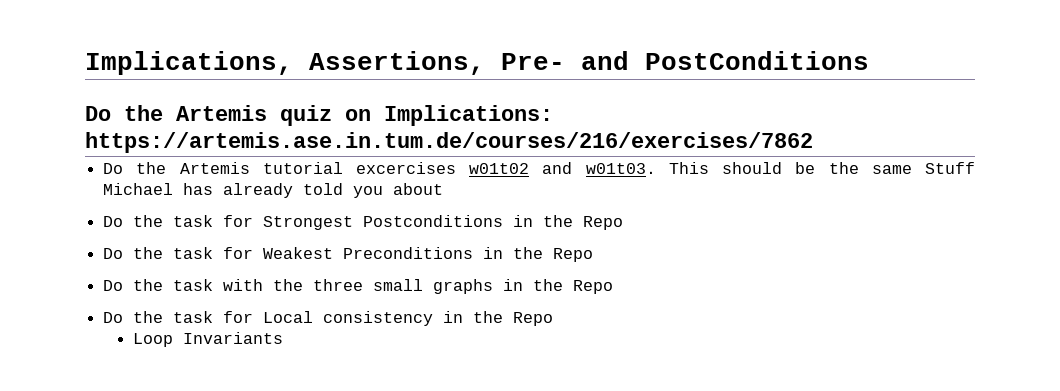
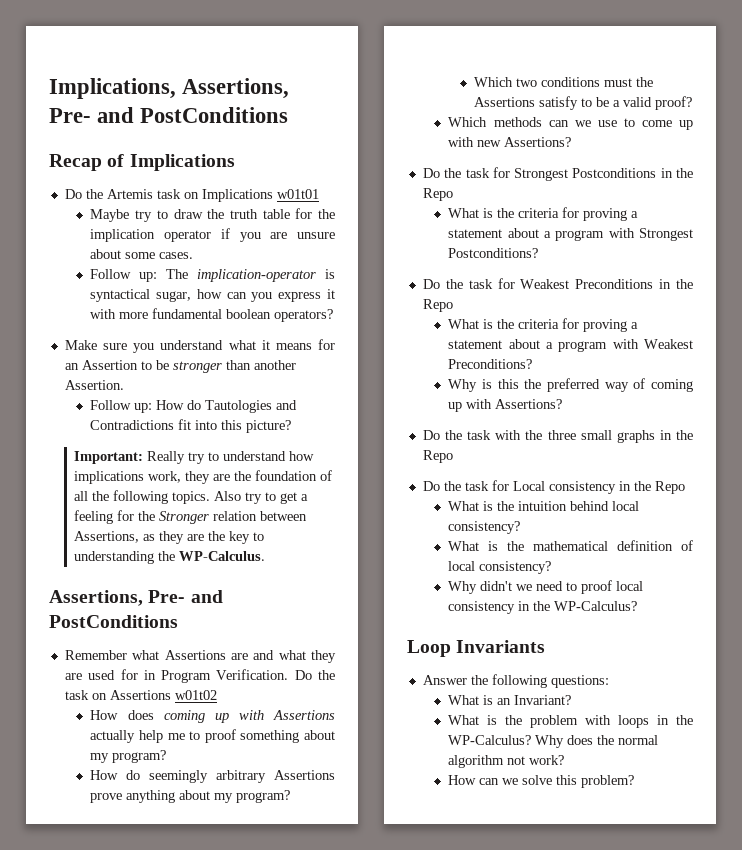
[85,105,553,126] [85,132,813,153] [103,162,975,174] [103,183,444,198] Do the Artemis quiz on Implications: https://artemis.ase.in.tum.de/courses/216/exercises/7862 // Do the Artemis tutorial excercises w01t02 and w01t03. This should be the same Stuff Michael has already told you about -> [49,154,235,171] [64,189,319,202] [90,208,335,222] [90,228,335,242] [90,249,194,259] [90,269,335,282] [90,289,335,302] [90,308,334,322] [64,339,335,353] [64,360,296,373] [64,380,124,390] [90,400,298,413] [90,419,292,433] [74,451,315,464] [74,470,333,484] [74,490,309,504] [74,510,308,524] [74,531,265,544] [74,551,266,564] [49,590,223,606] [49,615,178,628] [64,650,336,663] [64,669,335,683] [64,690,217,700] [90,710,335,723] [90,729,335,743] [90,750,167,763] [90,770,335,783] [90,790,291,803] [473,77,653,87] [473,96,692,110] [448,117,693,130] [448,137,572,147] Recap of Implications // Do the Artemis task on Implications w01t01 // Maybe try to draw the truth table for the implication operator if you are unsure about some cases. // Follow up: The implication-operator is syntactical sugar, how can you express it with more fundamental boolean operators? // Make sure you understand what it means for an Assertion to be stronger than another Assertion. // Follow up: How do Tautologies and Contradictions fit into this picture? // Important: Really try to understand how implications work, they are the foundation of all the following topics. Also try to get a feeling for the Stronger relation between Assertions, as they are the key to understanding the WP-Calculus. // Assertions, Pre- and PostConditions // Remember what Assertions are and what they are used for in Program Verification. Do the task on Assertions w01t02 // How does coming up with Assertions actually help me to proof something about my program? // How do seemingly arbitrary Assertions prove anything about my program? // Which two conditions must the Assertions satisfy to be a valid proof? // Which methods can we use to come up with new Assertions?
(624, 223) none -> [448,207,639,221] [448,228,693,241] [448,248,539,258] // What is the criteria for proving a statement about a program with Strongest Postconditions?
(594, 255) none -> [448,318,639,332] [448,339,693,352] [448,359,533,369] [448,378,693,392] [448,399,563,412] // What is the criteria for proving a statement about a program with Weakest Preconditions? // Why is this the preferred way of coming up with Assertions?
[133,332,284,347] Loop Invariants -> [448,501,640,511] [448,521,521,534] [448,540,693,551] [448,561,552,574] [448,580,644,594] [448,601,638,614] [407,640,546,657] [422,674,609,688] [448,695,572,705] [448,715,693,728] [448,735,659,748] [448,755,565,768] [448,775,635,788] What is the intuition behind local consistency? // What is the mathematical definition of local consistency? // Why didn't we need to proof local consistency in the WP-Calculus? // Loop Invariants // Answer the following questions: // What is an Invariant? // What is the problem with loops in the WP-Calculus? Why does the normal algorithm not work? // How can we solve this problem?

